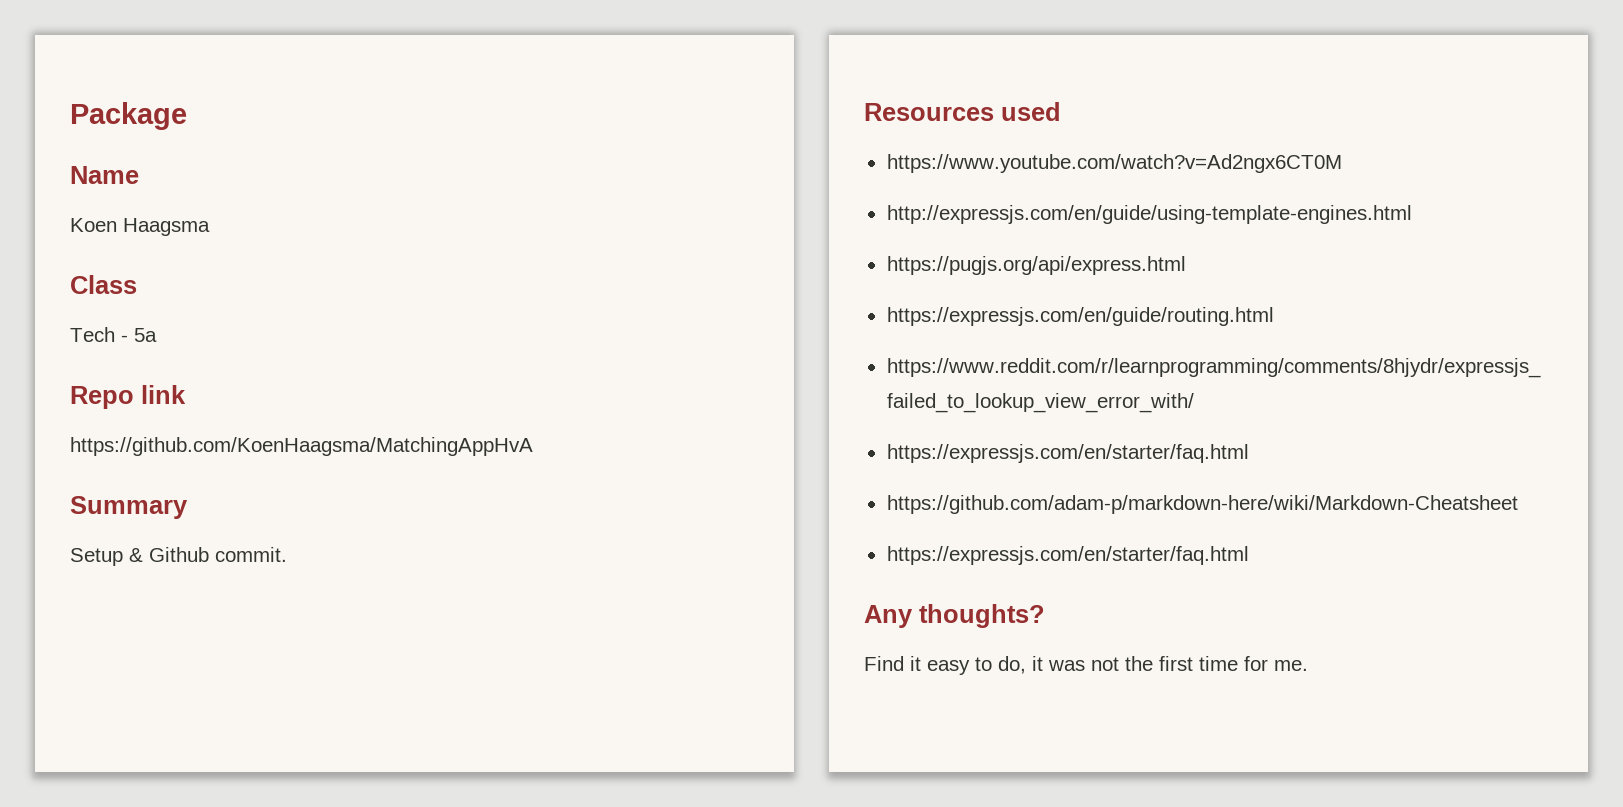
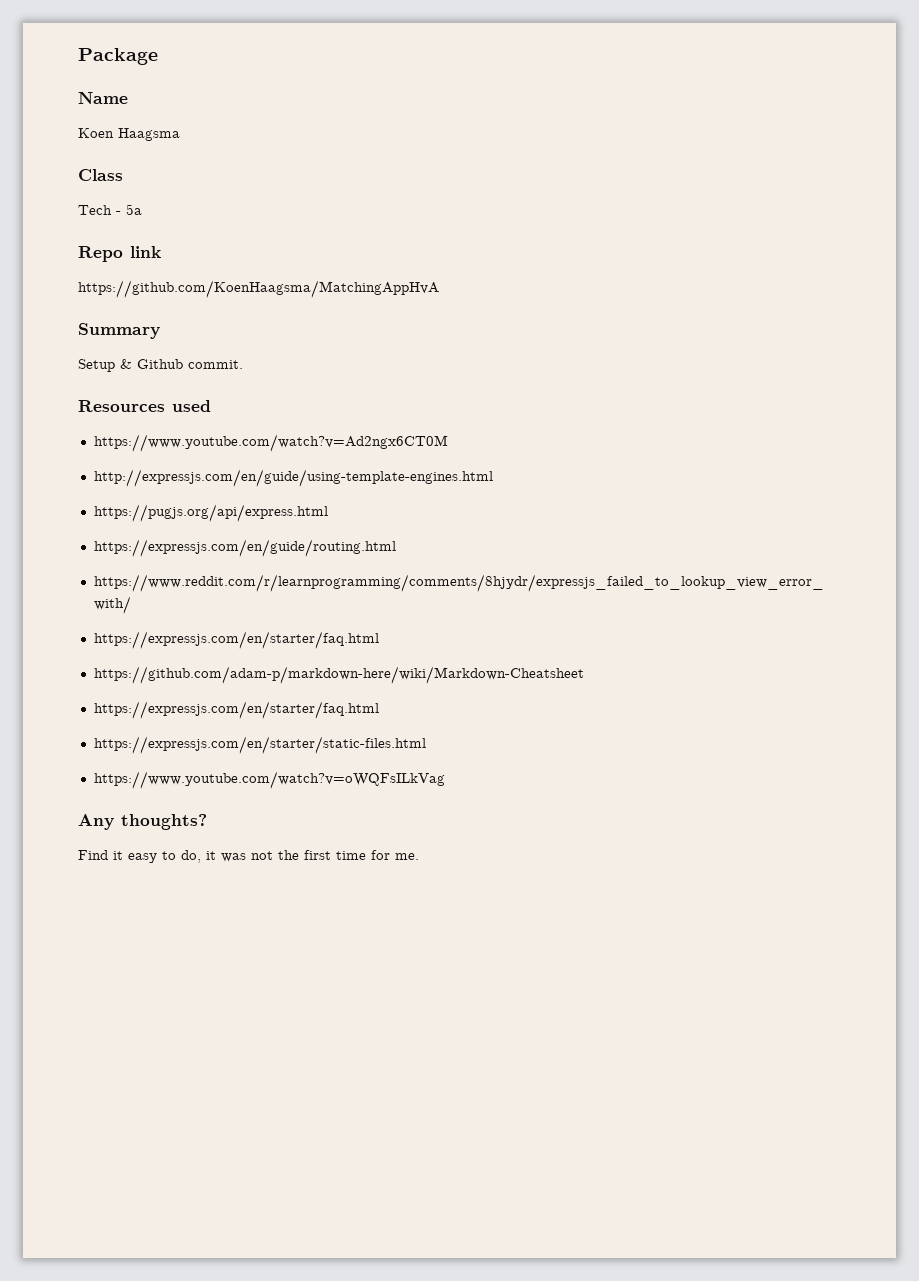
(1249, 555) none -> [93,736,426,754] [93,771,445,789] // https://expressjs.com/en/starter/static-files.html // https://www.youtube.com/watch?v=oWQFsILkVag

